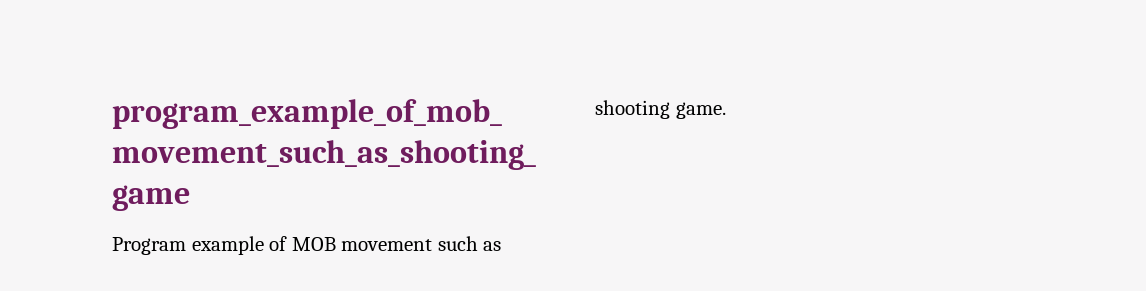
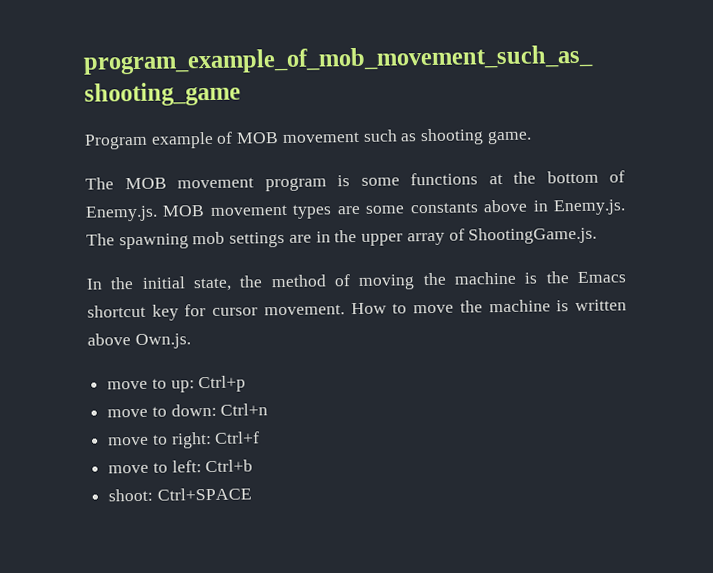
(726, 110) none -> [85,170,625,192] [85,199,627,222] [86,226,598,250] [86,271,626,292] [87,299,628,321] [87,333,191,350] [107,375,247,393] [107,403,269,418] [108,431,261,449] [108,459,254,474] [108,487,252,502] // The MOB movement program is some functions at the bottom of Enemy.js. MOB movement types are some constants above in Enemy.js. The spawning mob settings are in the upper array of ShootingGame.js. // In the initial state, the method of moving the machine is the Emacs shortcut key for cursor movement. How to move the machine is written above Own.js. // move to up: Ctrl+p // move to down: Ctrl+n // move to right: Ctrl+f // move to left: Ctrl+b // shoot: Ctrl+SPACE

